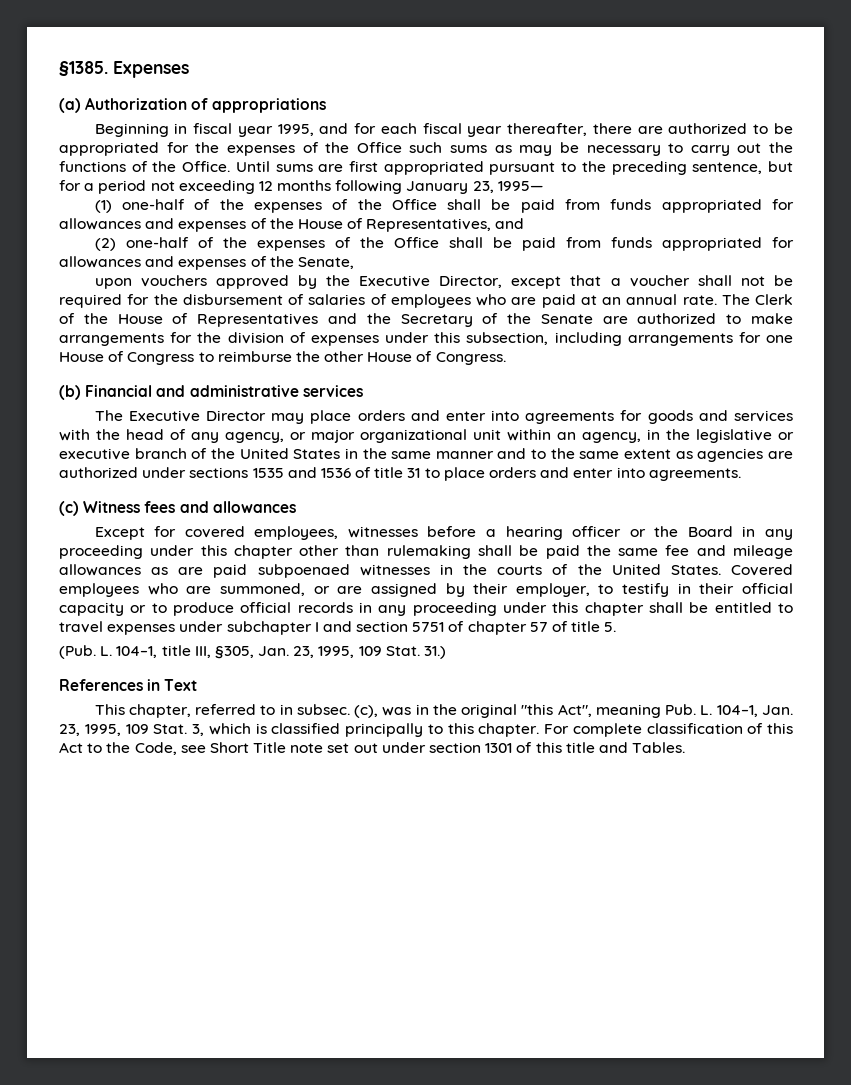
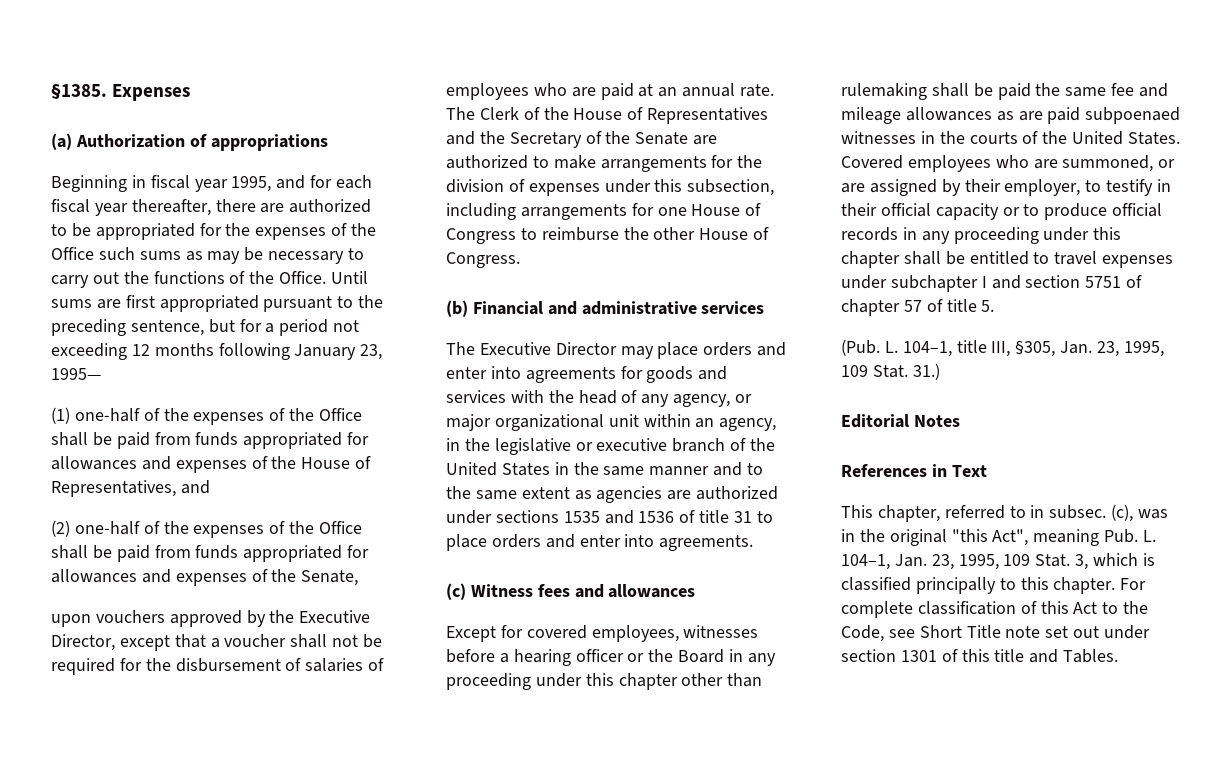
(447, 652) none -> [841,414,960,428] // Editorial Notes

